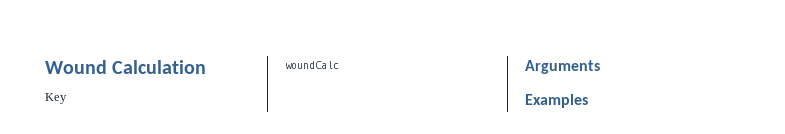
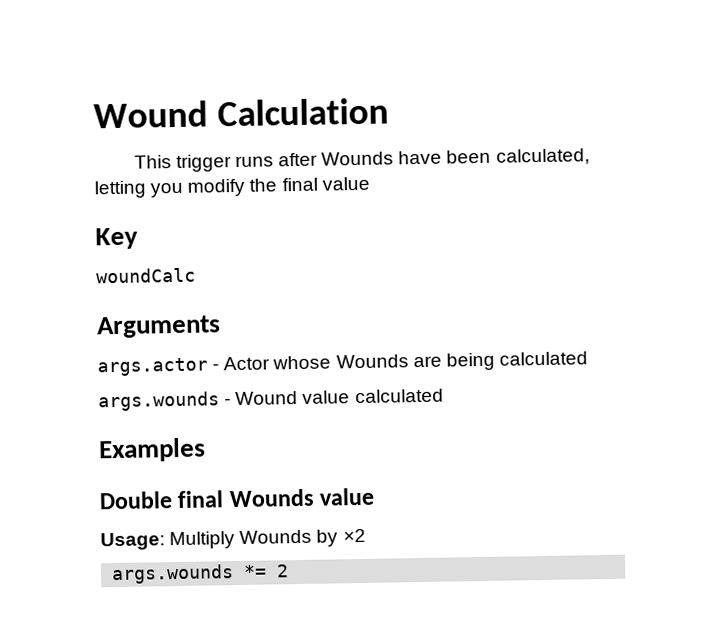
[45,93,67,104] [285,61,339,69] [525,60,600,74] [525,94,588,108] Key // woundCalc // Arguments // Examples -> [133,148,590,172] [94,176,370,199] [95,227,138,250] [96,267,196,284] [96,315,221,339] [97,351,588,377] [98,388,444,412] [98,437,206,463] [99,487,376,510] [100,528,366,551] [112,564,290,585] This trigger runs after Wounds have been calculated, letting you modify the final value // Key // woundCalc // Arguments // args.actor - Actor whose Wounds are being calculated // args.wounds - Wound value calculated // Examples // Double final Wounds value // Usage: Multiply Wounds by ×2 // args.wounds *= 2

